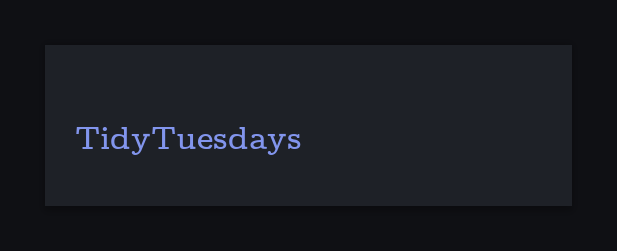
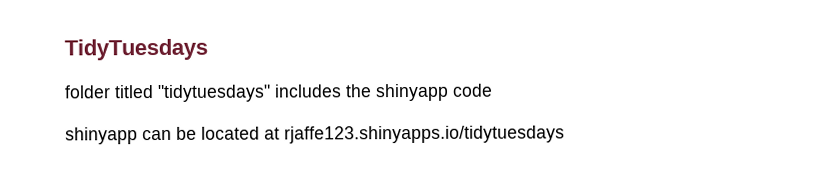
(302, 141) none -> [64,83,493,103] [65,125,565,145] // folder titled "tidytuesdays" includes the shinyapp code // shinyapp can be located at rjaffe123.shinyapps.io/tidytuesdays

